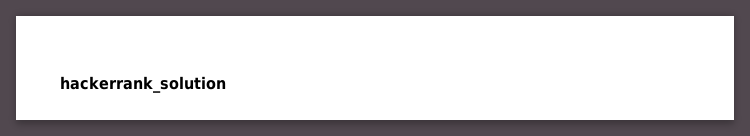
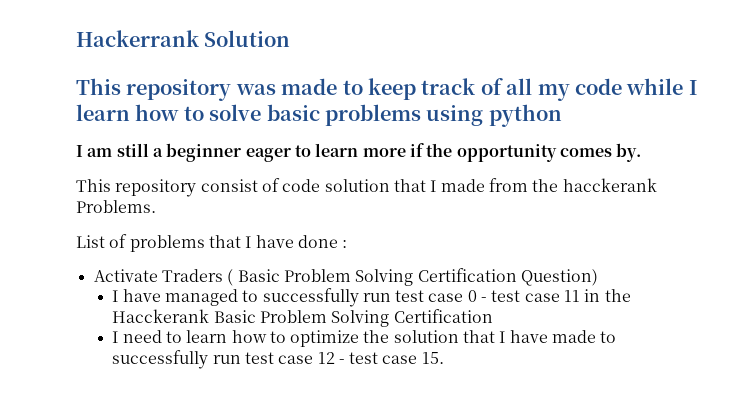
[60,76,226,93] hackerrank_solution -> [76,30,291,47] [76,78,698,101] [76,104,562,127] [76,143,642,162] [76,178,657,197] [76,200,156,213] [76,234,348,252] [93,268,598,286] [112,288,631,307] [112,309,493,327] [112,330,617,347] [112,350,444,369] Hackerrank Solution // This repository was made to keep track of all my code while I learn how to solve basic problems using python // I am still a beginner eager to learn more if the opportunity comes by. // This repository consist of code solution that I made from the hacckerank Problems. // List of problems that I have done : // Activate Traders ( Basic Problem Solving Certification Question) // I have managed to successfully run test case 0 - test case 11 in the Hacckerank Basic Problem Solving Certification // I need to learn how to optimize the solution that I have made to successfully run test case 12 - test case 15.

